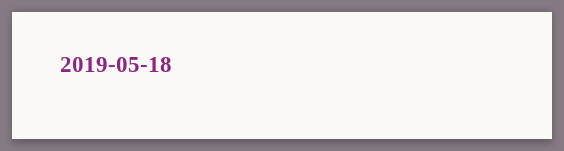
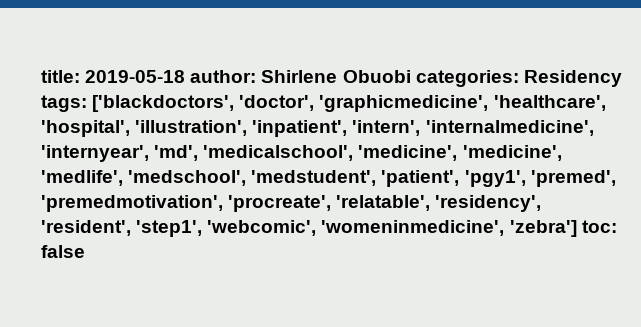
[60,57,172,72] 2019-05-18 -> [41,70,622,87] [41,95,606,112] [41,120,594,137] [41,145,562,162] [41,170,616,187] [41,195,542,212] [41,220,617,237] [41,245,85,258] title: 2019-05-18 author: Shirlene Obuobi categories: Residency tags: ['blackdoctors', 'doctor', 'graphicmedicine', 'healthcare', 'hospital', 'illustration', 'inpatient', 'intern', 'internalmedicine', 'internyear', 'md', 'medicalschool', 'medicine', 'medicine', 'medlife', 'medschool', 'medstudent', 'patient', 'pgy1', 'premed', 'premedmotivation', 'procreate', 'relatable', 'residency', 'resident', 'step1', 'webcomic', 'womeninmedicine', 'zebra'] toc: false

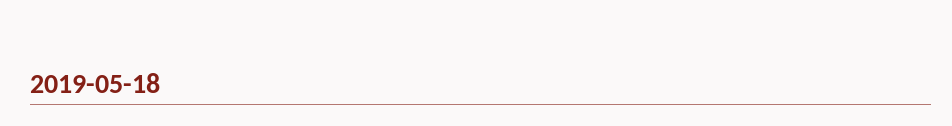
[41,70,622,87] [41,95,606,112] [41,120,594,137] [41,145,562,162] [41,170,616,187] [41,195,542,212] [41,220,617,237] [41,245,85,258] title: 2019-05-18 author: Shirlene Obuobi categories: Residency tags: ['blackdoctors', 'doctor', 'graphicmedicine', 'healthcare', 'hospital', 'illustration', 'inpatient', 'intern', 'internalmedicine', 'internyear', 'md', 'medicalschool', 'medicine', 'medicine', 'medlife', 'medschool', 'medstudent', 'patient', 'pgy1', 'premed', 'premedmotivation', 'procreate', 'relatable', 'residency', 'resident', 'step1', 'webcomic', 'womeninmedicine', 'zebra'] toc: false -> [30,73,160,93] 2019-05-18

